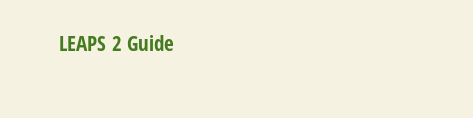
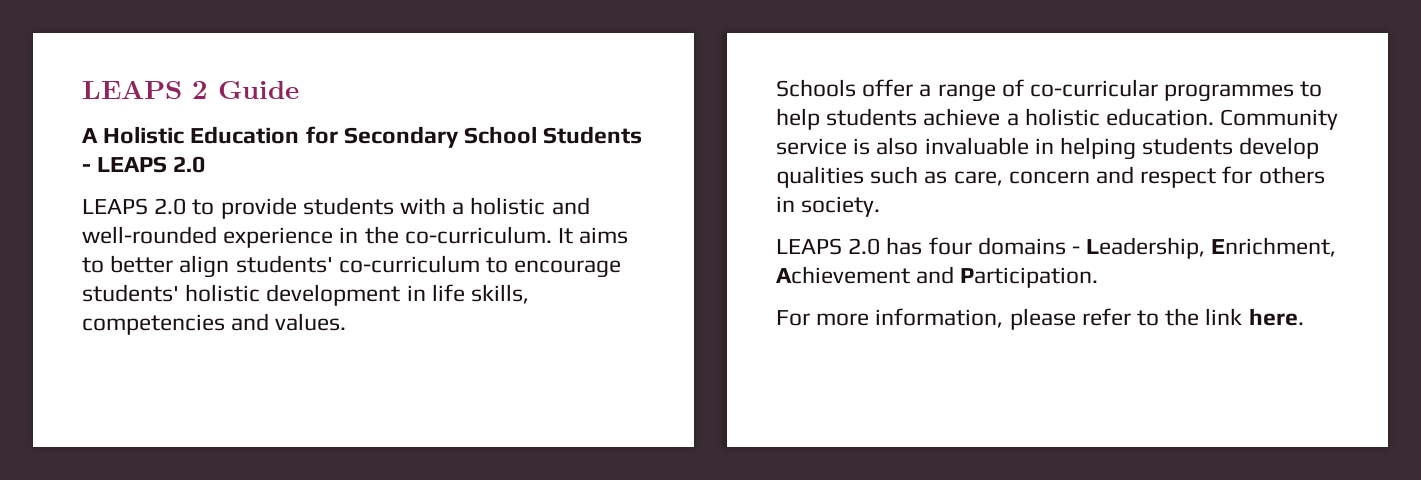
(175, 43) none -> [82,126,643,148] [82,156,206,173] [82,197,590,219] [82,226,629,248] [82,255,622,278] [82,284,530,306] [82,313,347,335] [776,79,1323,102] [776,108,1339,130] [776,137,1320,160] [776,166,1325,188] [776,196,881,217] [776,237,1337,259] [776,266,1099,288] [776,308,1304,330] // A Holistic Education for Secondary School Students - LEAPS 2.0 // LEAPS 2.0 to provide students with a holistic and well-rounded experience in the co-curriculum. It aims to better align students' co-curriculum to encourage students' holistic development in life skills, competencies and values. // Schools offer a range of co-curricular programmes to help students achieve a holistic education. Community service is also invaluable in helping students develop qualities such as care, concern and respect for others in society. // LEAPS 2.0 has four domains - Leadership, Enrichment, Achievement and Participation. // For more information, please refer to the link here.

